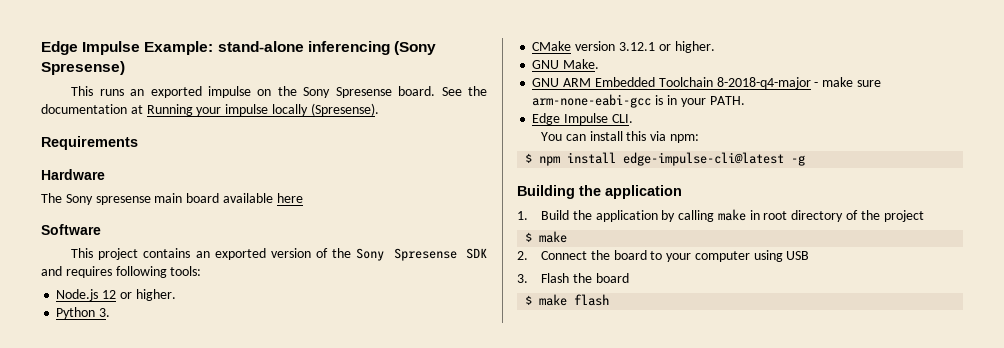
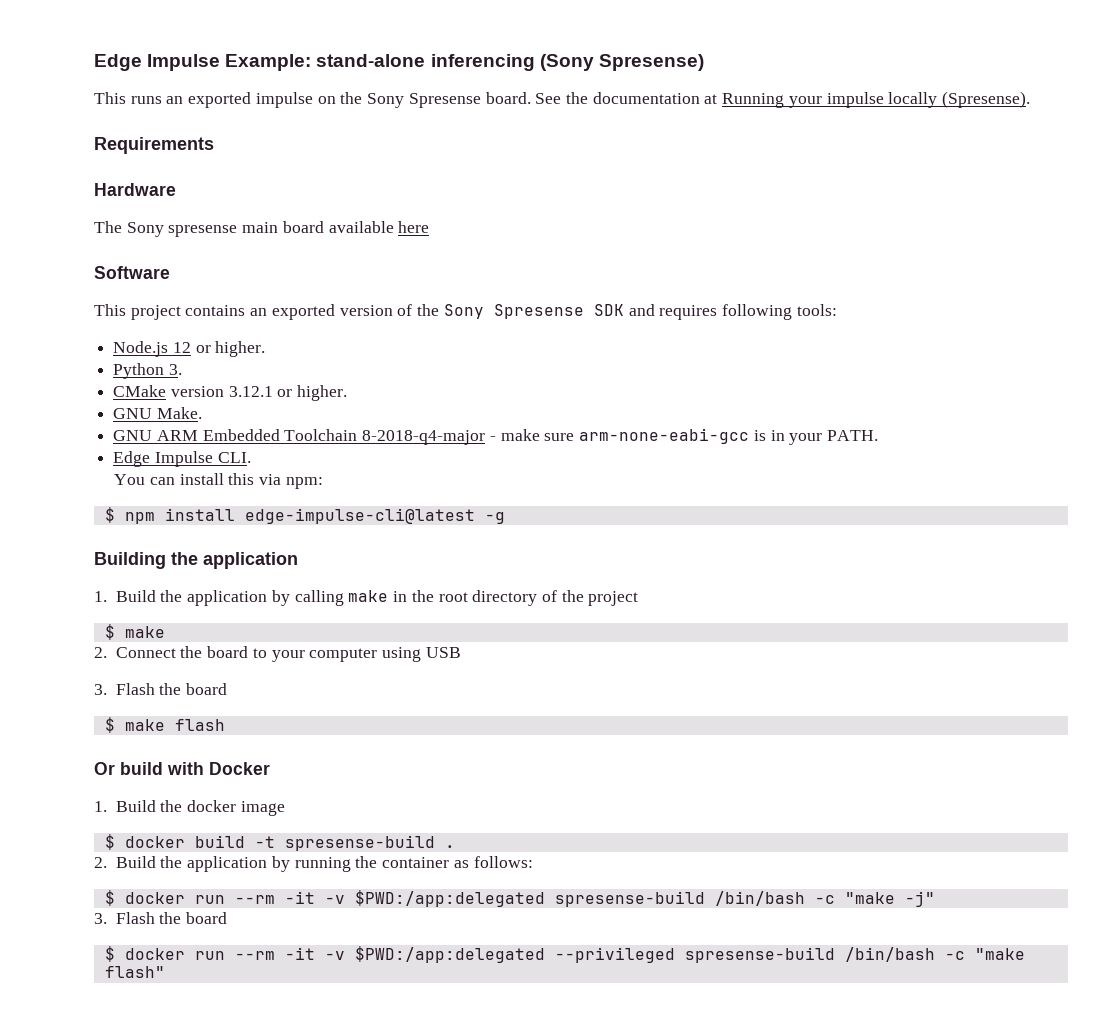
(760, 215) none -> [411,590,434,602] the
(610, 300) none -> [94,762,270,775] [94,800,285,816] [104,834,455,851] [94,856,533,872] [104,890,935,907] [94,912,228,924] [104,946,1025,963] [104,966,165,978] // Or build with Docker // 1. Build the docker image // $ docker build -t spresense-build . // 2. Build the application by running the container as follows: // $ docker run --rm -it -v $PWD:/app:delegated spresense-build /bin/bash -c "make -j" // 3. Flash the board // $ docker run --rm -it -v $PWD:/app:delegated --privileged spresense-build /bin/bash -c "make flash"

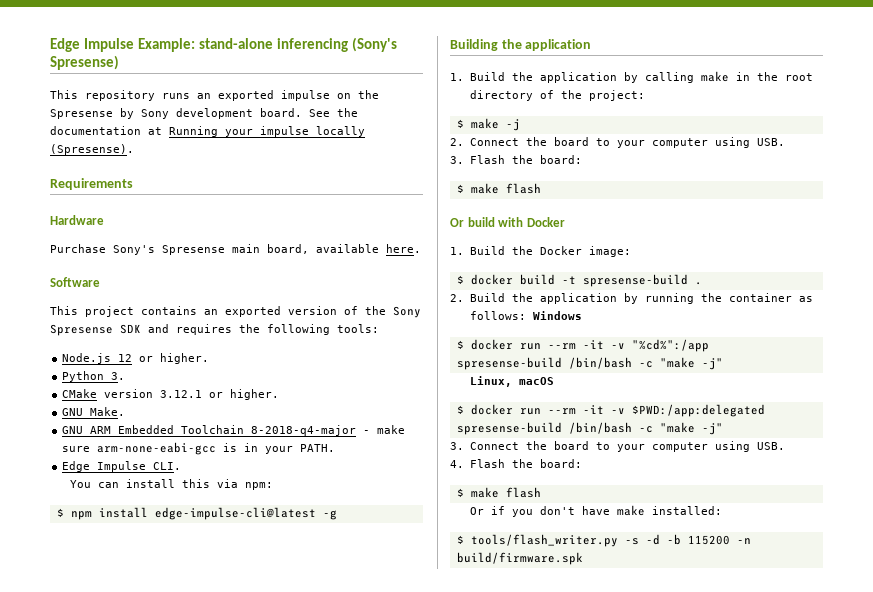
[539,54,594,71] (Sony -> [351,37,397,52] (Sony's
(126, 98) none -> [85,90,155,101] repository
[367,93,481,108] Sony Spresense -> [50,108,253,119] Spresense by Sony development
[94,221,430,237] The Sony spresense main board available here -> [50,244,421,255] Purchase Sony's Spresense main board, available here.
(718, 312) none -> [239,324,260,333] the
[588,591,639,606] [104,624,165,640] project // $ make -> [589,90,646,101] [456,118,520,131] project: // $ make -j
[425,647,461,658] [94,683,228,695] USB // 3. Flash the board -> [757,138,786,146] [450,155,583,164] USB. // 3. Flash the board:
[187,800,285,816] docker image -> [540,246,632,257] Docker image:
(533, 862) none -> [533,311,583,320] [456,339,709,352] [456,357,723,370] [470,376,555,387] Windows // $ docker run --rm -it -v "%cd%":/app spresense-build /bin/bash -c "make -j" // Linux, macOS
[115,912,228,924] [104,946,1025,963] [104,966,165,978] Flash the board // $ docker run --rm -it -v $PWD:/app:delegated --privileged spresense-build /bin/bash -c "make flash" -> [470,441,786,452] [450,459,583,468] [456,487,541,498] [470,505,723,517] [456,534,751,547] [456,552,583,565] Connect the board to your computer using USB. // 4. Flash the board: // $ make flash // Or if you don't have make installed: // $ tools/flash_writer.py -s -d -b 115200 -n build/firmware.spk

